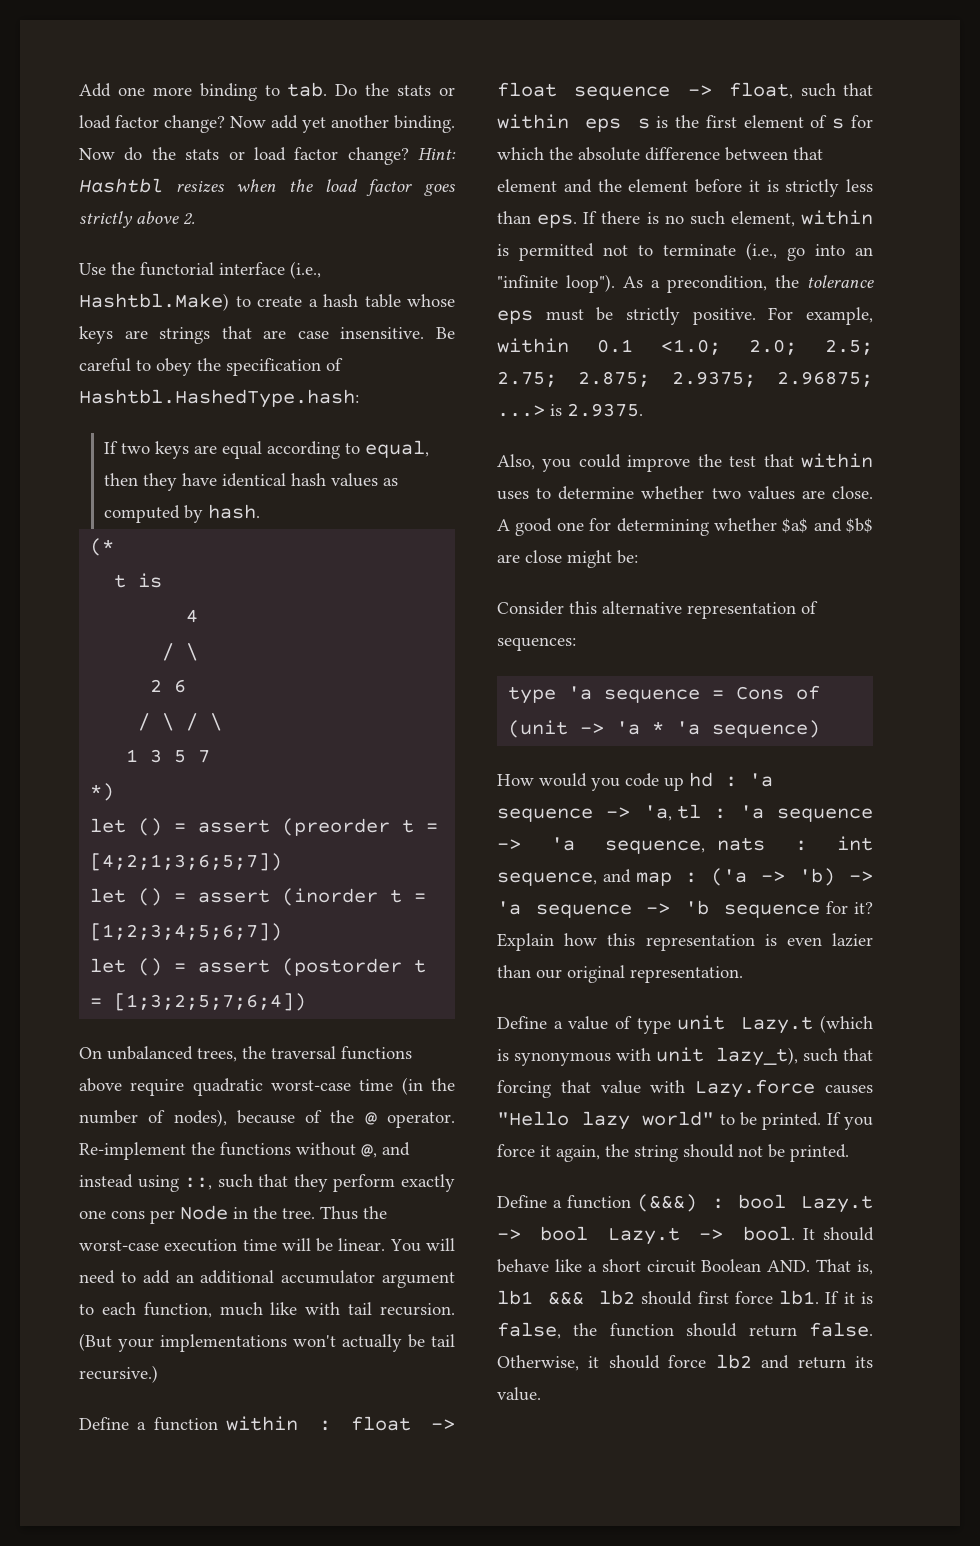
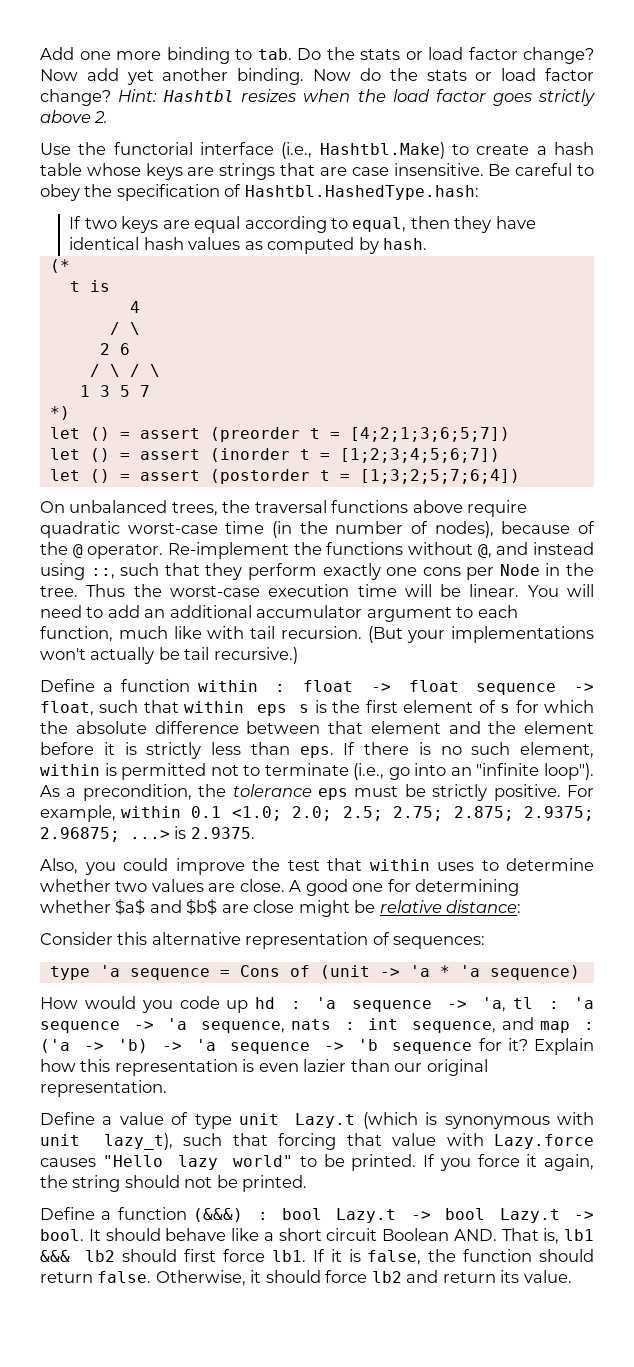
[617,550,638,564] be: -> [354,900,522,913] be relative distance:

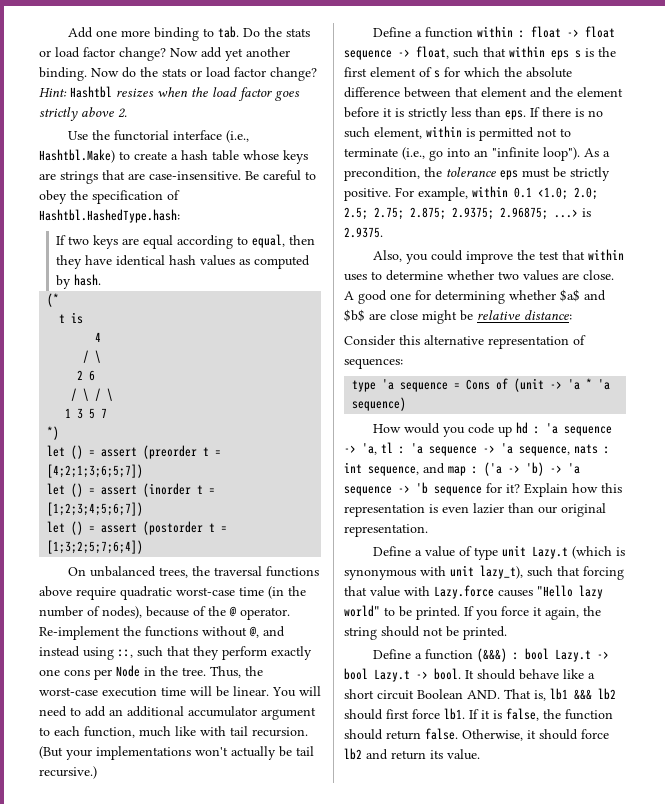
[351,163,484,176] case insensitive. -> [149,171,241,180] case-insensitive.
[86,584,126,597] Thus -> [210,666,241,678] Thus,

